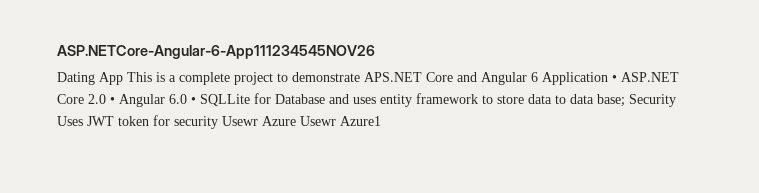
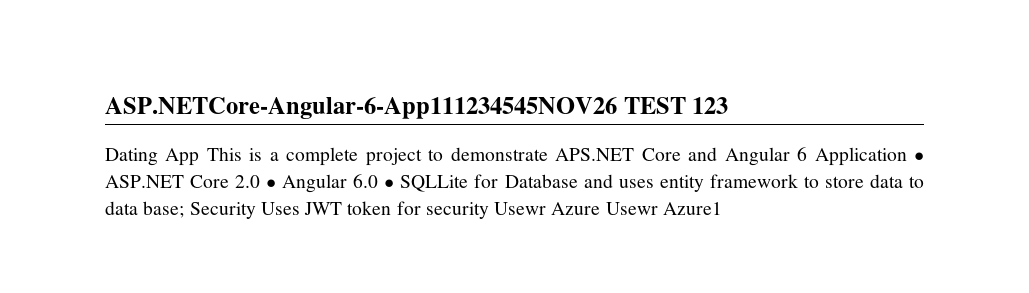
(375, 52) none -> [623,97,729,114] TEST 123

